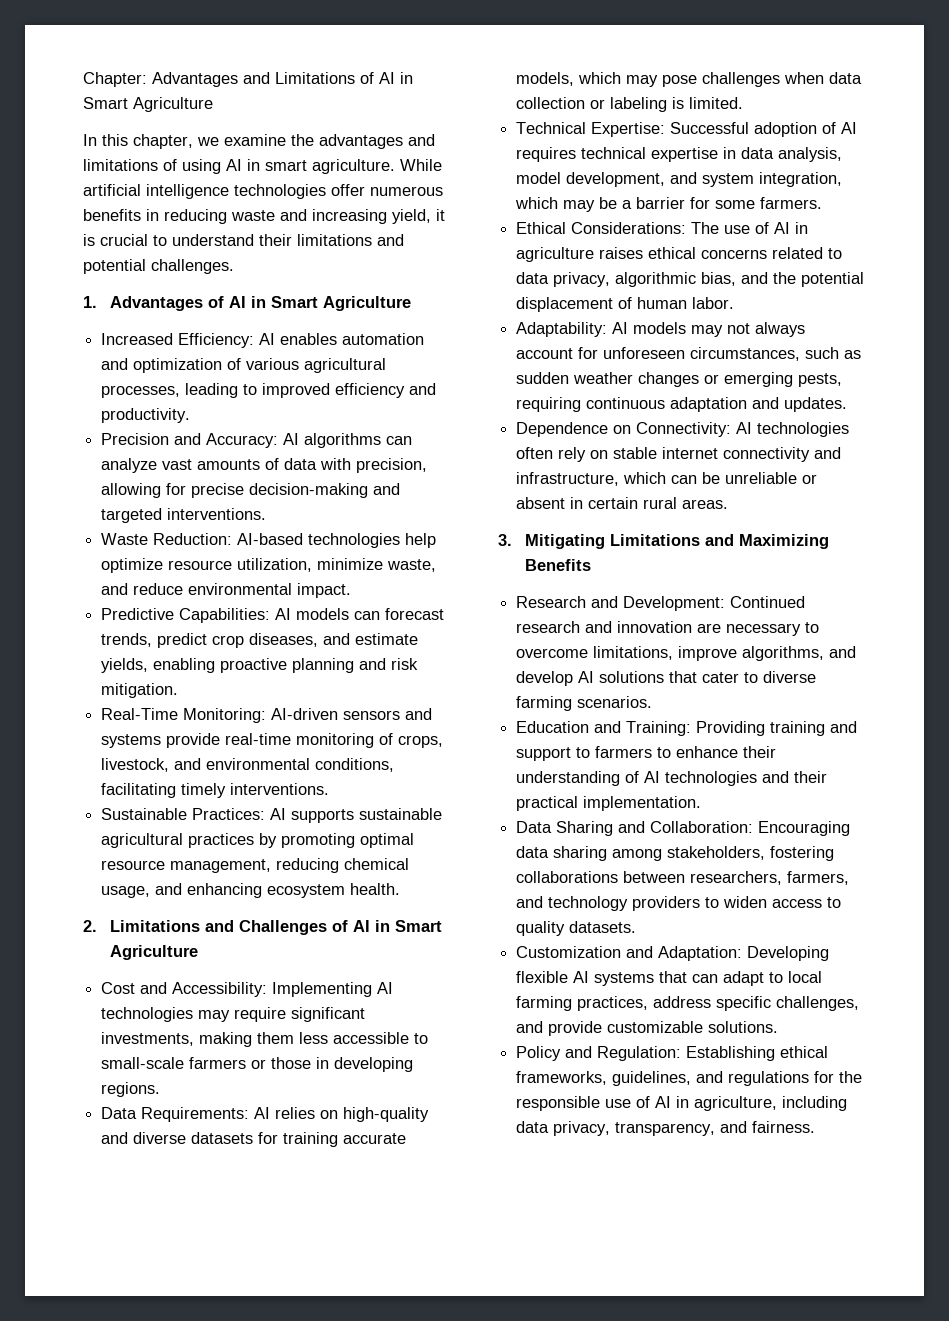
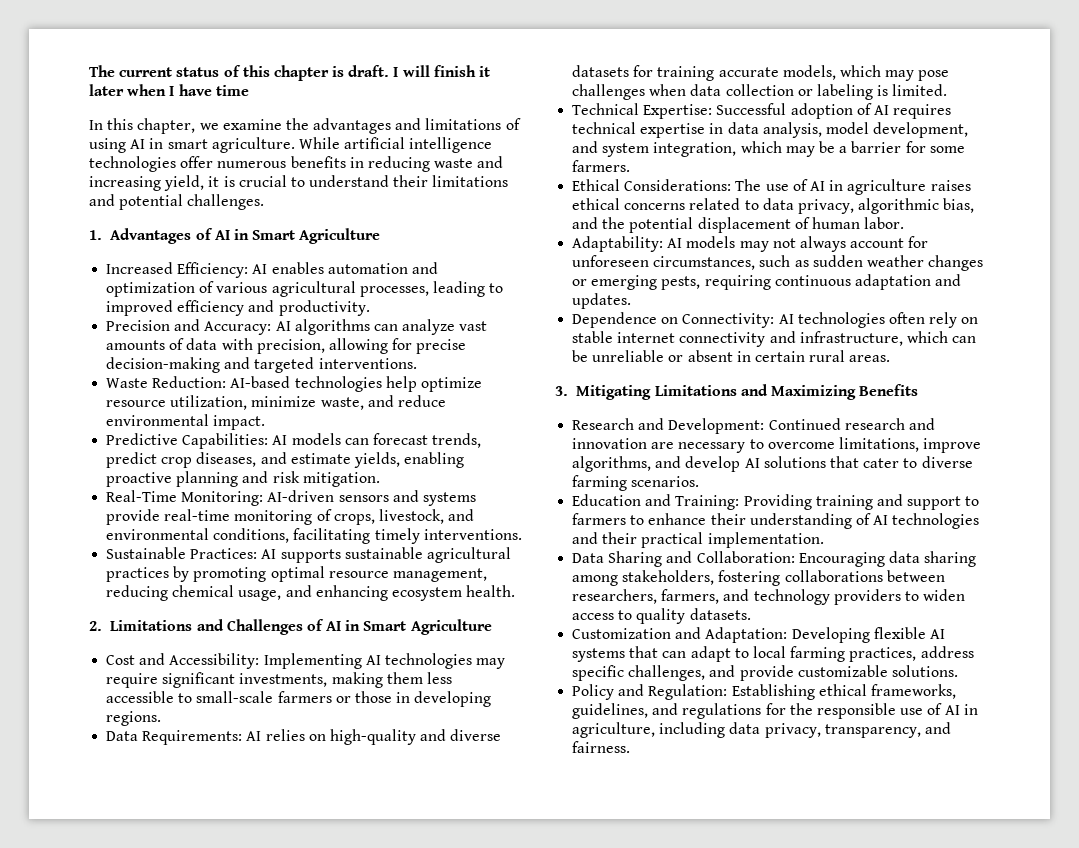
[83,72,413,87] [83,97,213,112] Chapter: Advantages and Limitations of AI in Smart Agriculture -> [89,65,491,81] [89,84,249,96] The current status of this chapter is draft. I will finish it later when I have time

